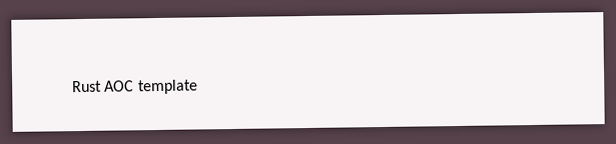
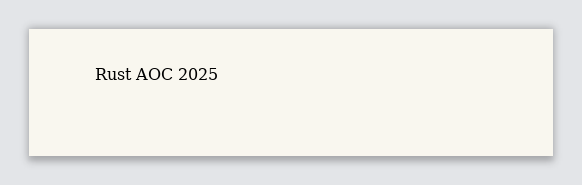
[137,79,198,95] template -> [178,68,218,80] 2025

